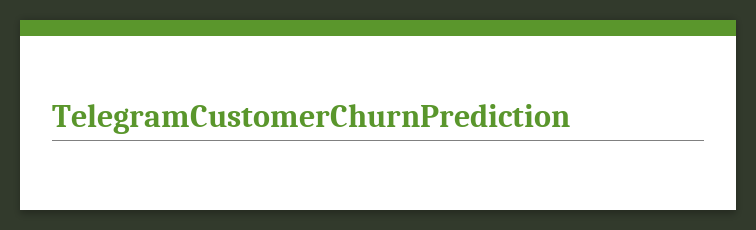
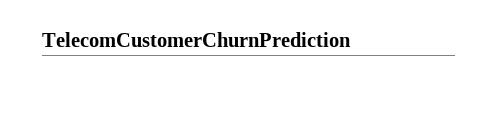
[52,104,570,134] TelegramCustomerChurnPrediction -> [42,32,351,47] TelecomCustomerChurnPrediction

